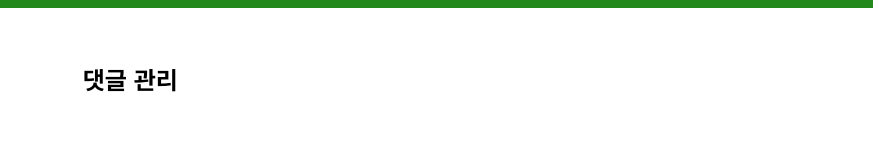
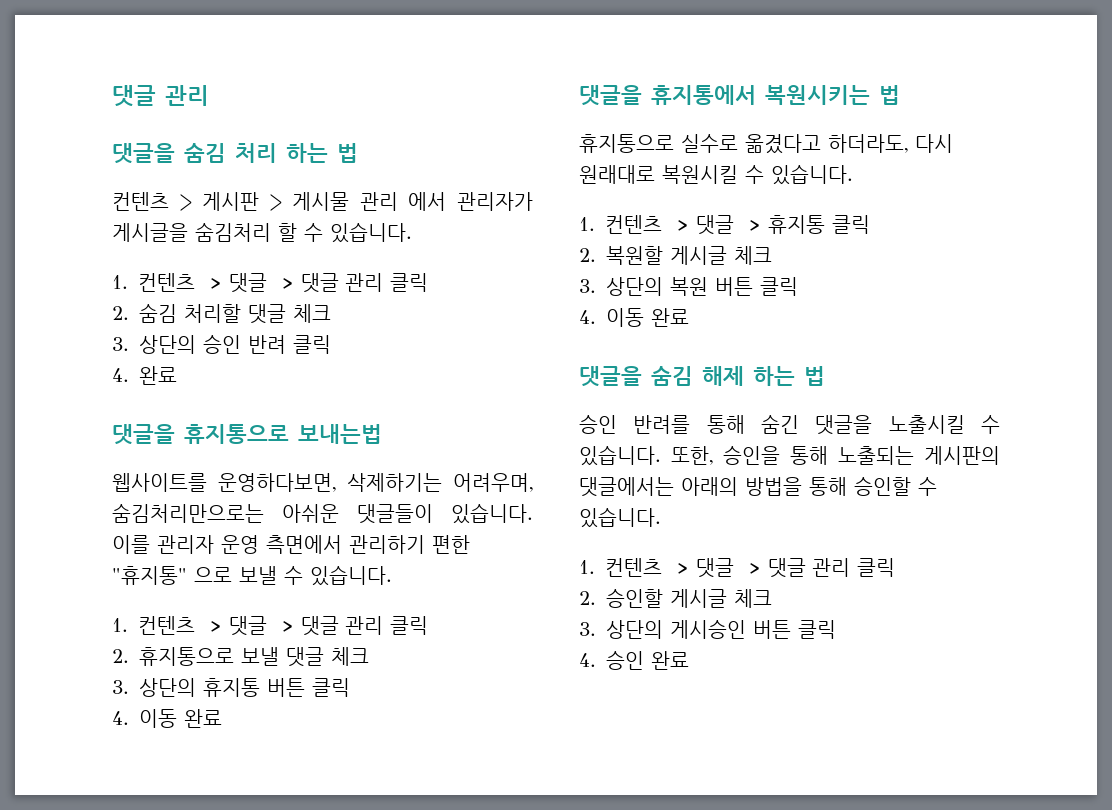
[83,69,178,92] 댓글 관리 -> [112,85,209,107] [112,143,358,164] [112,192,533,211] [112,222,412,243] [112,273,428,293] [112,303,331,324] [112,334,331,354] [112,366,177,385] [112,424,382,445] [112,473,533,492] [112,503,533,524] [112,535,470,554] [112,565,392,586] [112,616,428,636] [112,647,369,667] [112,678,350,697] [112,709,222,728] [579,85,900,106] [579,134,953,154] [579,164,853,185] [579,215,870,235] [579,246,772,265] [579,277,798,296] [579,308,689,327] [579,366,825,387] [579,414,1000,435] [579,445,1000,466] [579,476,937,497] [579,507,661,528] [579,558,895,578] [579,588,772,608] [579,619,836,639] [579,650,689,670] 댓글 관리 // 댓글을 숨김 처리 하는 법 // 컨텐츠 > 게시판 > 게시물 관리 에서 관리자가 게시글을 숨김처리 할 수 있습니다. // 1. 컨텐츠 > 댓글 > 댓글 관리 클릭 // 2. 숨김 처리할 댓글 체크 // 3. 상단의 승인 반려 클릭 // 4. 완료 // 댓글을 휴지통으로 보내는법 // 웹사이트를 운영하다보면, 삭제하기는 어려우며, 숨김처리만으로는 아쉬운 댓글들이 있습니다. 이를 관리자 운영 측면에서 관리하기 편한 "휴지통" 으로 보낼 수 있습니다. // 1. 컨텐츠 > 댓글 > 댓글 관리 클릭 // 2. 휴지통으로 보낼 댓글 체크 // 3. 상단의 휴지통 버튼 클릭 // 4. 이동 완료 // 댓글을 휴지통에서 복원시키는 법 // 휴지통으로 실수로 옮겼다고 하더라도, 다시 원래대로 복원시킬 수 있습니다. // 1. 컨텐츠 > 댓글 > 휴지통 클릭 // 2. 복원할 게시글 체크 // 3. 상단의 복원 버튼 클릭 // 4. 이동 완료 // 댓글을 숨김 해제 하는 법 // 승인 반려를 통해 숨긴 댓글을 노출시킬 수 있습니다. 또한, 승인을 통해 노출되는 게시판의 댓글에서는 아래의 방법을 통해 승인할 수 있습니다. // 1. 컨텐츠 > 댓글 > 댓글 관리 클릭 // 2. 승인할 게시글 체크 // 3. 상단의 게시승인 버튼 클릭 // 4. 승인 완료

